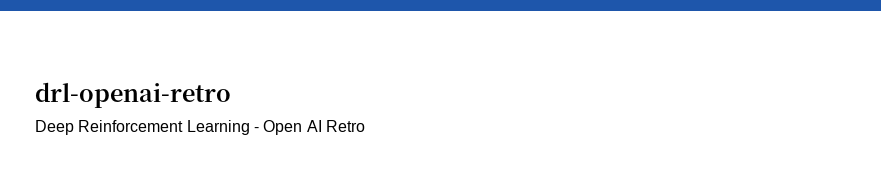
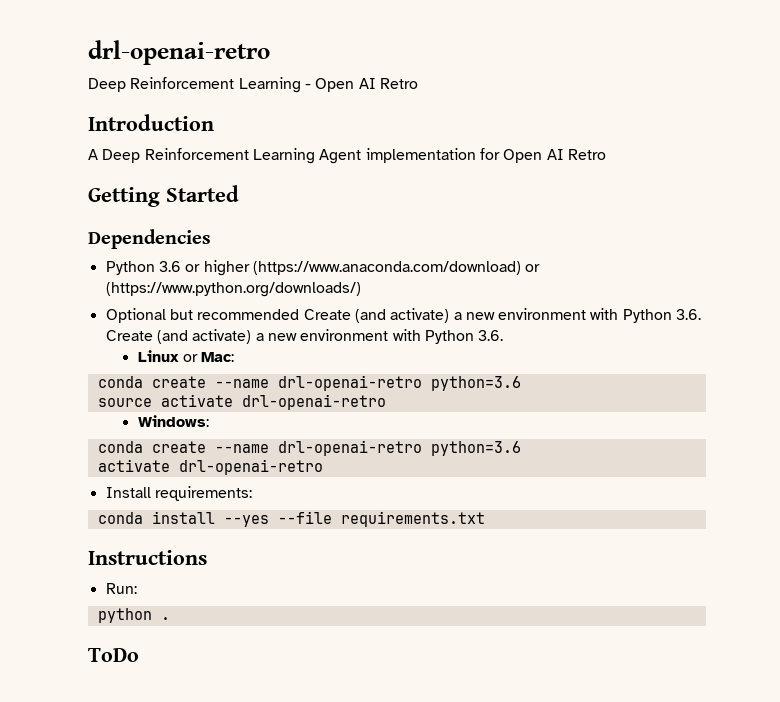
(365, 126) none -> [88,114,214,131] [88,148,606,164] [88,185,239,207] [88,229,211,249] [105,260,541,276] [105,282,361,297] [105,308,702,323] [105,329,504,344] [137,350,235,362] [97,375,521,391] [97,394,386,410] [137,415,209,427] [97,440,521,456] [97,459,323,475] [105,486,252,501] [97,511,485,527] [88,550,207,565] [105,583,137,594] [97,608,170,623] [88,648,139,662] // Introduction // A Deep Reinforcement Learning Agent implementation for Open AI Retro // Getting Started // Dependencies // Python 3.6 or higher (https://www.anaconda.com/download) or (https://www.python.org/downloads/) // Optional but recommended Create (and activate) a new environment with Python 3.6. Create (and activate) a new environment with Python 3.6. // Linux or Mac: // conda create --name drl-openai-retro python=3.6 // source activate drl-openai-retro // Windows: // conda create --name drl-openai-retro python=3.6 // activate drl-openai-retro // Install requirements: // conda install --yes --file requirements.txt // Instructions // Run: // python . // ToDo

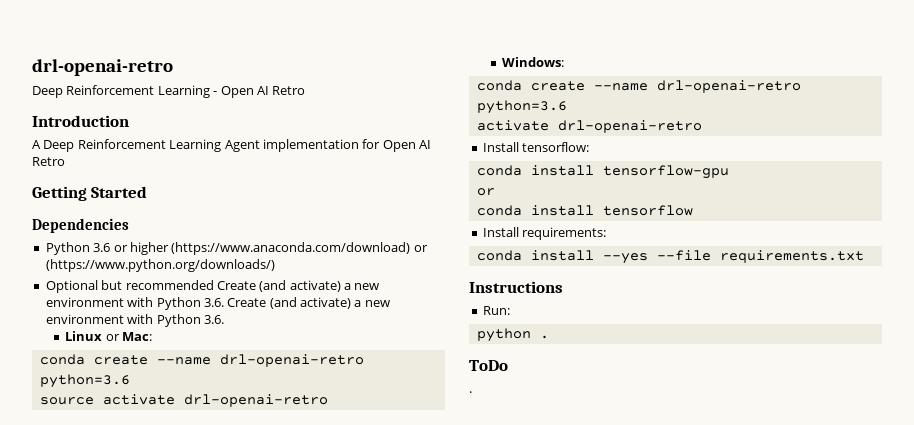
(323, 467) none -> [482,142,590,152] [476,165,729,179] [476,188,495,196] [476,205,693,216] // Install tensorflow: // conda install tensorflow-gpu // or // conda install tensorflow
(139, 655) none -> [469,391,472,393] // .

